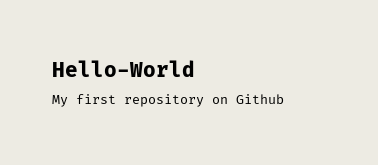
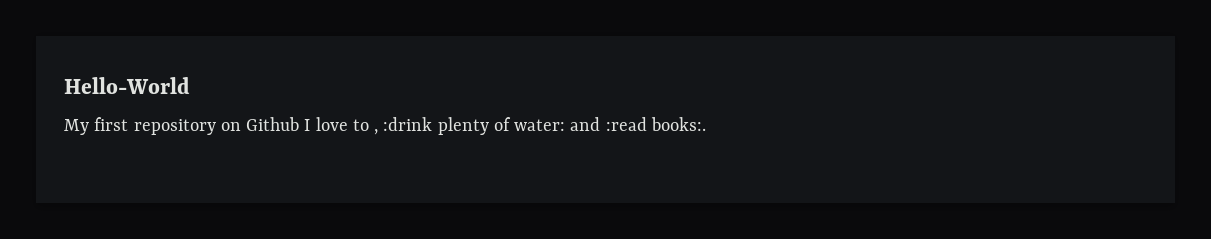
(284, 99) none -> [304,117,706,135] I love to , :drink plenty of water: and :read books:.

